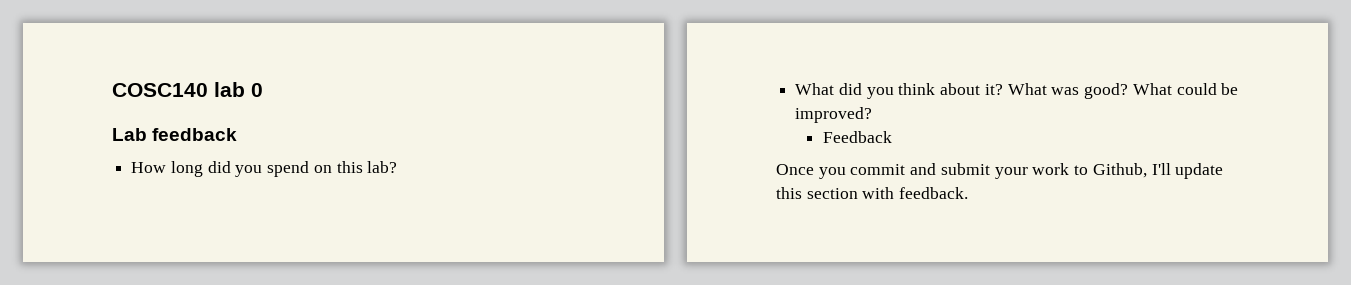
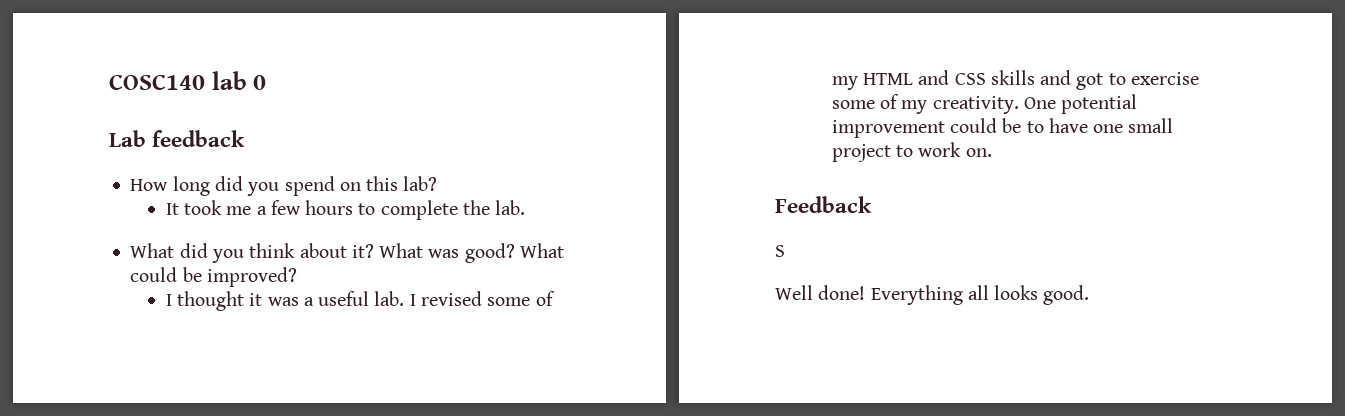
(398, 167) none -> [165,200,526,220] // It took me a few hours to complete the lab.
[822,131,892,143] [776,163,1224,179] [776,187,969,199] Feedback // Once you commit and submit your work to Github, I'll update this section with feedback. -> [165,291,555,311] [831,70,1199,90] [831,94,1138,114] [831,118,1174,138] [831,142,992,162] [775,196,872,213] [775,245,785,257] [775,285,1090,305] I thought it was a useful lab. I revised some of my HTML and CSS skills and got to exercise some of my creativity. One potential improvement could be to have one small project to work on. // Feedback // S // Well done! Everything all looks good.

